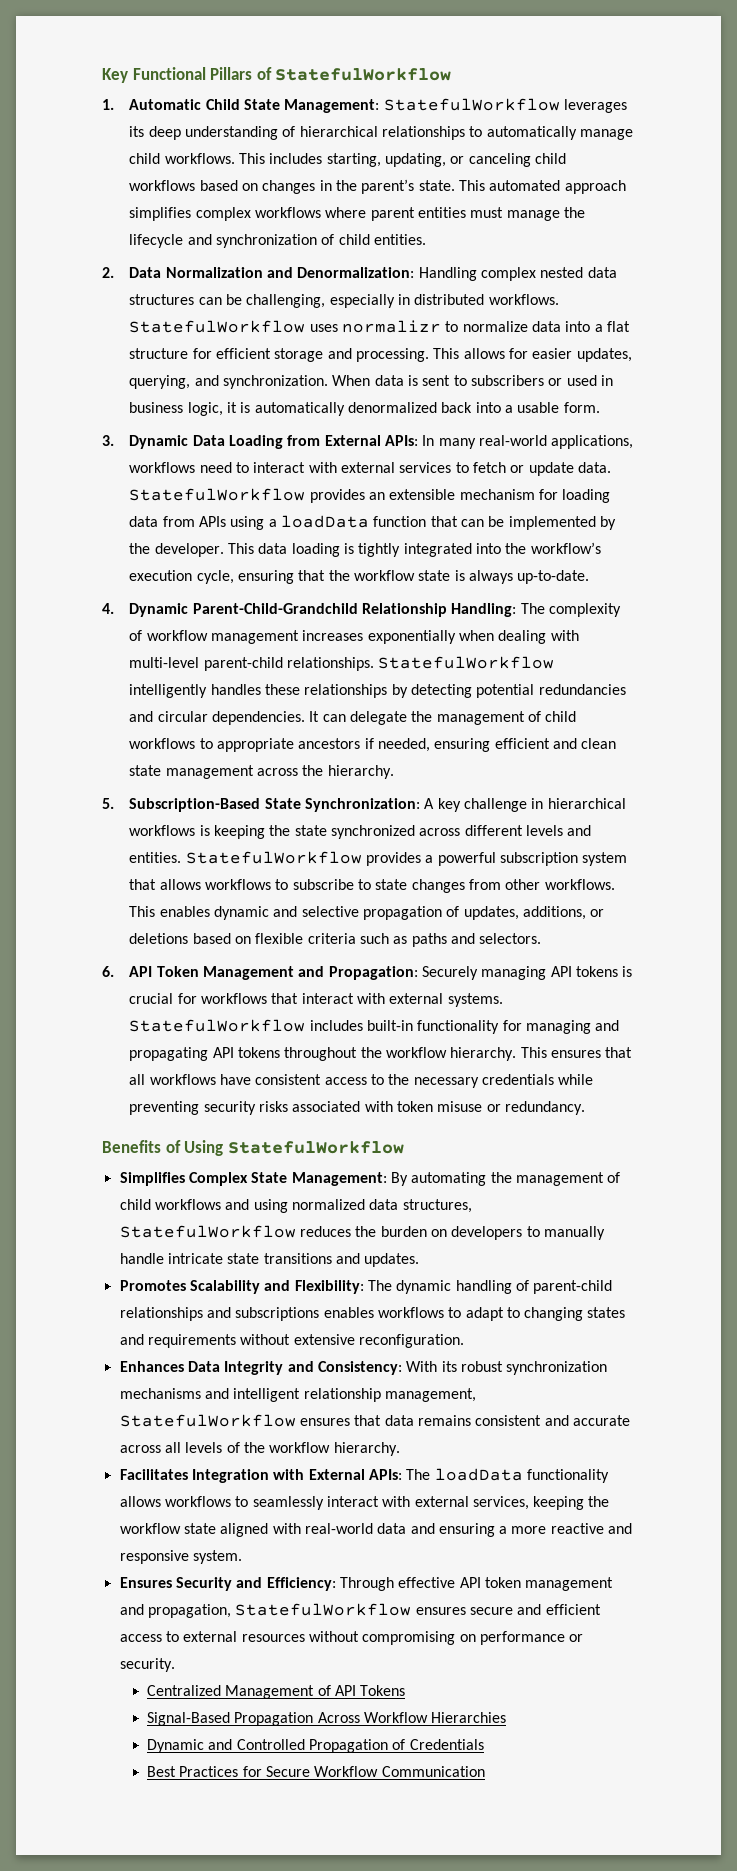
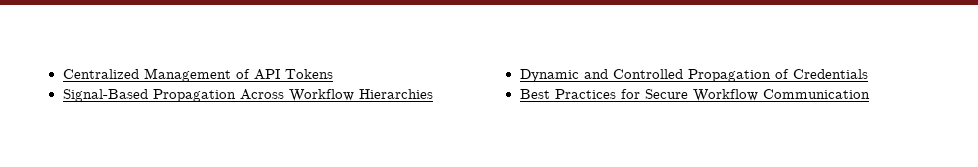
[102,67,452,83] [102,98,627,113] [129,126,633,140] [129,153,566,167] [129,179,626,194] [129,207,585,221] [129,234,426,248] [102,267,617,281] [129,294,559,308] [129,320,630,333] [129,348,632,362] [129,375,613,389] [129,402,600,416] [102,435,634,449] [129,462,611,476] [129,488,611,503] [129,515,616,530] [129,542,601,557] [129,570,590,584] [102,603,621,617] [129,630,579,644] [129,656,555,671] [129,684,626,698] [129,711,577,725] [129,738,617,752] [129,765,394,779] [102,798,626,812] [129,825,592,839] [129,851,628,866] [129,879,615,893] [129,906,605,920] [129,933,542,947] [102,966,633,980] [129,993,503,1007] [129,1019,620,1034] [129,1047,633,1061] [129,1074,594,1088] [129,1101,585,1115] [102,1140,404,1156] [119,1172,621,1186] [119,1199,472,1213] [119,1225,605,1240] [119,1253,420,1267] [119,1280,613,1294] [119,1307,626,1321] [119,1334,464,1348] [119,1361,608,1375] [119,1388,476,1402] [119,1414,630,1427] [119,1442,400,1456] [119,1468,609,1483] [119,1496,610,1510] [119,1523,633,1537] [119,1550,242,1564] [119,1577,614,1591] [119,1603,601,1618] [119,1631,584,1645] [119,1658,175,1672] Key Functional Pillars of StatefulWorkflow // 1. Automatic Child State Management: StatefulWorkflow leverages its deep understanding of hierarchical relationships to automatically manage child workflows. This includes starting, updating, or canceling child workflows based on changes in the parent’s state. This automated approach simplifies complex workflows where parent entities must manage the lifecycle and synchronization of child entities. // 2. Data Normalization and Denormalization: Handling complex nested data structures can be challenging, especially in distributed workflows. StatefulWorkflow uses normalizr to normalize data into a flat structure for efficient storage and processing. This allows for easier updates, querying, and synchronization. When data is sent to subscribers or used in business logic, it is automatically denormalized back into a usable form. // 3. Dynamic Data Loading from External APIs: In many real-world applications, workflows need to interact with external services to fetch or update data. StatefulWorkflow provides an extensible mechanism for loading data from APIs using a loadData function that can be implemented by the developer. This data loading is tightly integrated into the workflow’s execution cycle, ensuring that the workflow state is always up-to-date. // 4. Dynamic Parent-Child-Grandchild Relationship Handling: The complexity of workflow management increases exponentially when dealing with multi-level parent-child relationships. StatefulWorkflow intelligently handles these relationships by detecting potential redundancies and circular dependencies. It can delegate the management of child workflows to appropriate ancestors if needed, ensuring efficient and clean state management across the hierarchy. // 5. Subscription-Based State Synchronization: A key challenge in hierarchical workflows is keeping the state synchronized across different levels and entities. StatefulWorkflow provides a powerful subscription system that allows workflows to subscribe to state changes from other workflows. This enables dynamic and selective propagation of updates, additions, or deletions based on flexible criteria such as paths and selectors. // 6. API Token Management and Propagation: Securely managing API tokens is crucial for workflows that interact with external systems. StatefulWorkflow includes built-in functionality for managing and propagating API tokens throughout the workflow hierarchy. This ensures that all workflows have consistent access to the necessary credentials while preventing security risks associated with token misuse or redundancy. // Benefits of Using StatefulWorkflow // Simplifies Complex State Management: By automating the management of child workflows and using normalized data structures, StatefulWorkflow reduces the burden on developers to manually handle intricate state transitions and updates. // Promotes Scalability and Flexibility: The dynamic handling of parent-child relationships and subscriptions enables workflows to adapt to changing states and requirements without extensive reconfiguration. // Enhances Data Integrity and Consistency: With its robust synchronization mechanisms and intelligent relationship management, StatefulWorkflow ensures that data remains consistent and accurate across all levels of the workflow hierarchy. // Facilitates Integration with External APIs: The loadData functionality allows workflows to seamlessly interact with external services, keeping the workflow state aligned with real-world data and ensuring a more reactive and responsive system. // Ensures Security and Efficiency: Through effective API token management and propagation, StatefulWorkflow ensures secure and efficient access to external resources without compromising on performance or security. // -> (62, 74) none

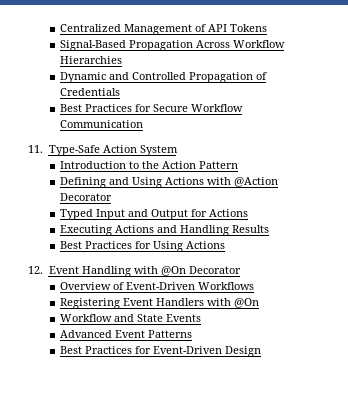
(870, 94) none -> [28,145,178,156] [60,161,239,169] [60,177,279,188] [60,193,113,201] [60,209,249,220] [60,225,270,236] [60,241,226,252] [28,266,241,277] [60,282,255,290] [60,298,260,309] [60,314,202,322] [60,330,193,338] [60,346,262,357] // 11. Type-Safe Action System // Introduction to the Action Pattern // Defining and Using Actions with @Action Decorator // Typed Input and Output for Actions // Executing Actions and Handling Results // Best Practices for Using Actions // 12. Event Handling with @On Decorator // Overview of Event-Driven Workflows // Registering Event Handlers with @On // Workflow and State Events // Advanced Event Patterns // Best Practices for Event-Driven Design

